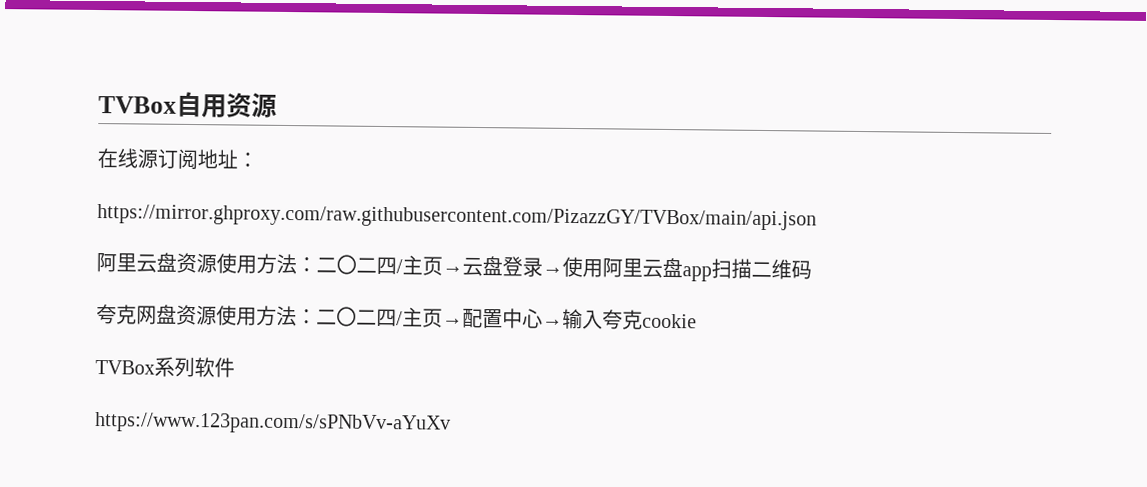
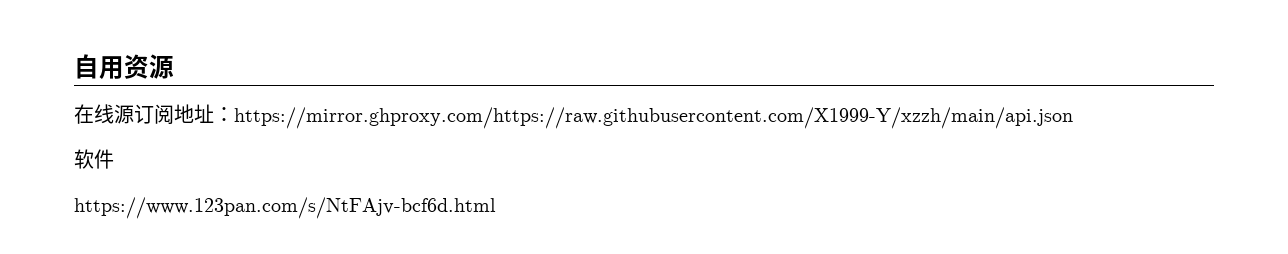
[98,96,177,114] TVBox -> (74, 66) none
[97,204,817,231] [96,252,812,282] [96,304,697,330] [95,356,195,378] // https://mirror.ghproxy.com/raw.githubusercontent.com/PizazzGY/TVBox/main/api.json // 阿里云盘资源使用方法：二〇二四/主页→云盘登录→使用阿里云盘app扫描二维码 // 夸克网盘资源使用方法：二〇二四/主页→配置中心→输入夸克cookie // TVBox系列 -> [234,107,1073,129] https://mirror.ghproxy.com/https://raw.githubusercontent.com/X1999-Y/xzzh/main/api.json //
[95,412,451,435] https://www.123pan.com/s/sPNbVv-aYuXv -> [74,197,496,219] https://www.123pan.com/s/NtFAjv-bcf6d.html

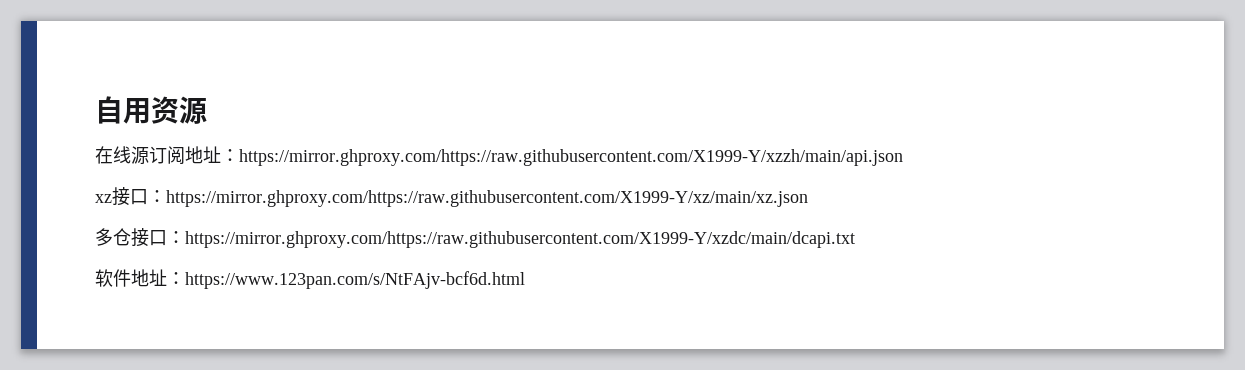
(1073, 118) none -> [95,187,808,207] [95,228,855,248] // xz接口：https://mirror.ghproxy.com/https://raw.githubusercontent.com/X1999-Y/xz/main/xz.json // 多仓接口：https://mirror.ghproxy.com/https://raw.githubusercontent.com/X1999-Y/xzdc/main/dcapi.txt
(114, 159) // -> [131,269,185,287] 地址：

